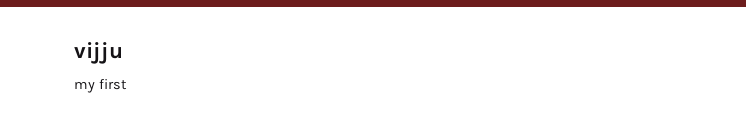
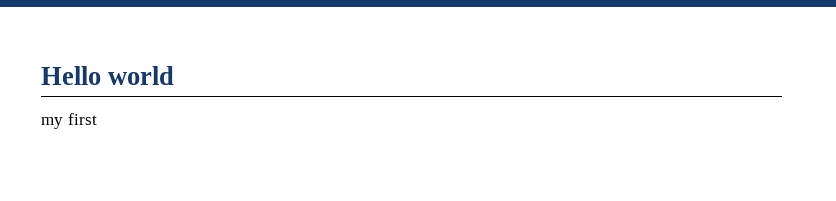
[74,42,123,64] vijju -> [41,66,175,85] Hello world

